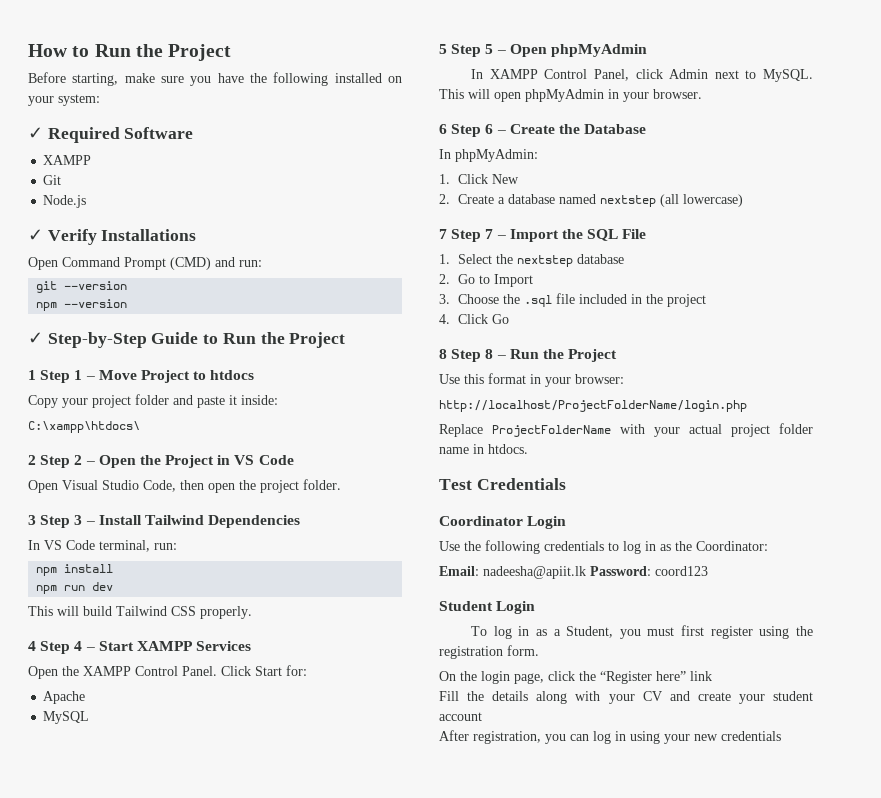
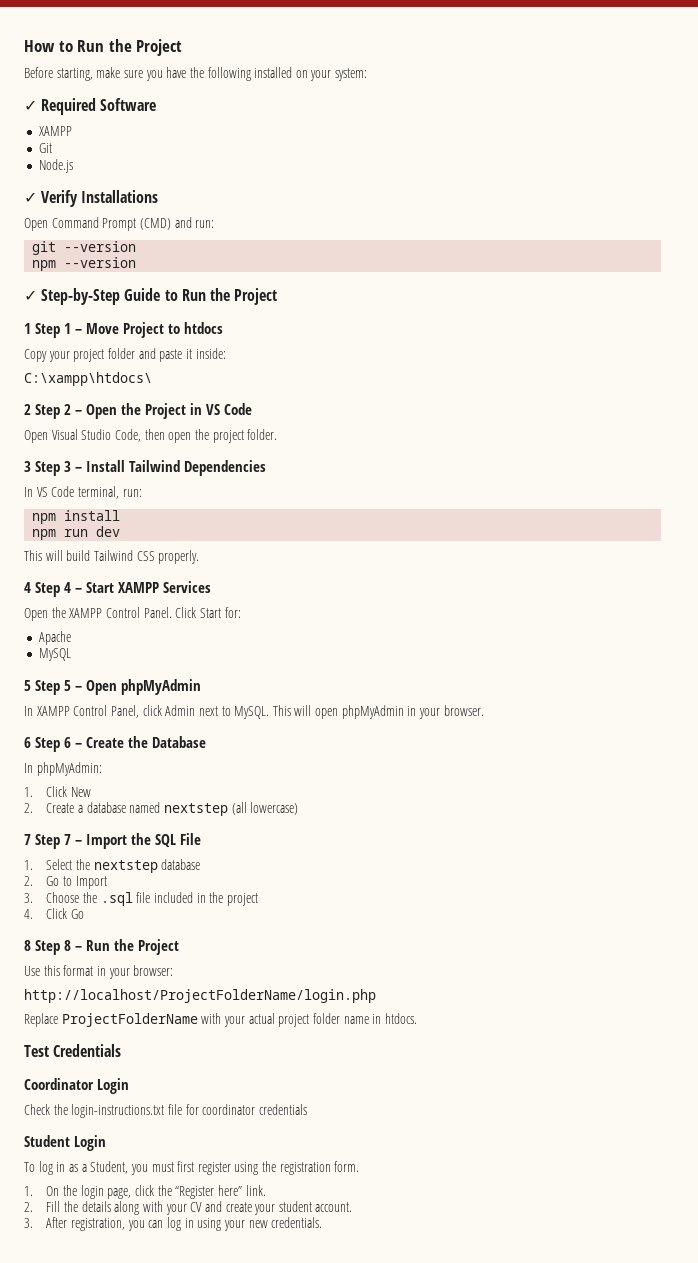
[439,540,768,554] [439,566,708,579] Use the following credentials to log in as the Coordinator: // Email: nadeesha@apiit.lk Password: coord123 -> [24,1104,307,1118] Check the login-instructions.txt file for coordinator credentials
(539, 650) none -> [24,1186,33,1196] 1.
[690,671,712,681] link // -> [245,1185,266,1196] [24,1202,33,1212] link. // 2.
[439,712,482,721] account // -> [315,1202,353,1212] [24,1218,33,1228] account. // 3.
[721,731,781,741] credentials -> [271,1217,323,1228] credentials.

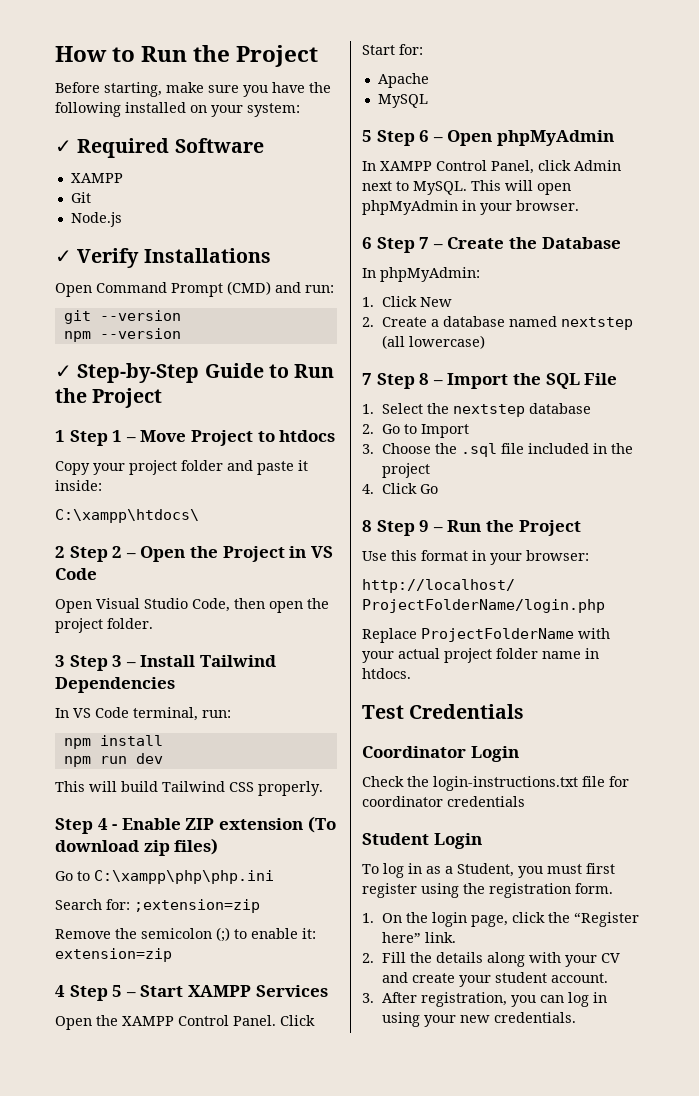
(200, 557) none -> [55,816,336,834] [55,838,219,856] [55,870,274,884] [55,899,260,913] [55,927,316,942] [55,948,172,962] // Step 4 - Enable ZIP extension (To download zip files) // Go to C:\xampp\php\php.ini // Search for: ;extension=zip // Remove the semicolon (;) to enable it: extension=zip
[64,582,71,593] 4 -> [112,985,123,997] 5
[64,680,71,691] 5 -> [419,130,430,142] 6
[64,737,71,748] 6 -> [419,237,430,249] 7
[64,834,71,845] 7 -> [419,373,430,385] 8
[64,940,71,951] 8 -> [419,520,430,532] 9

